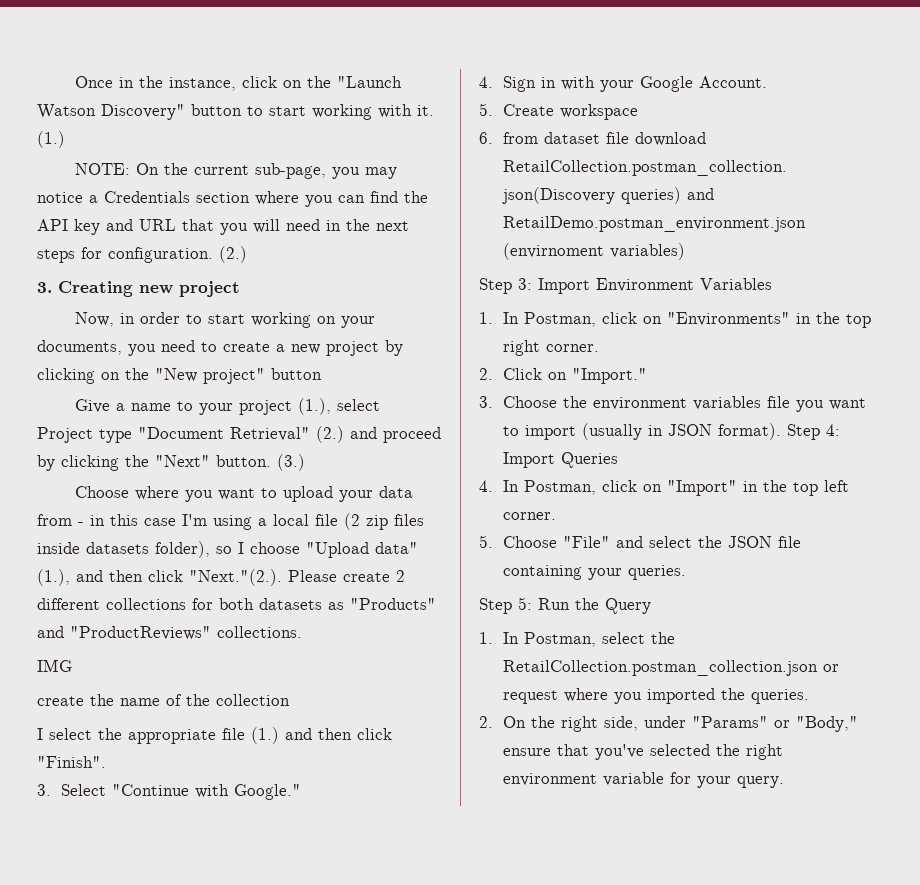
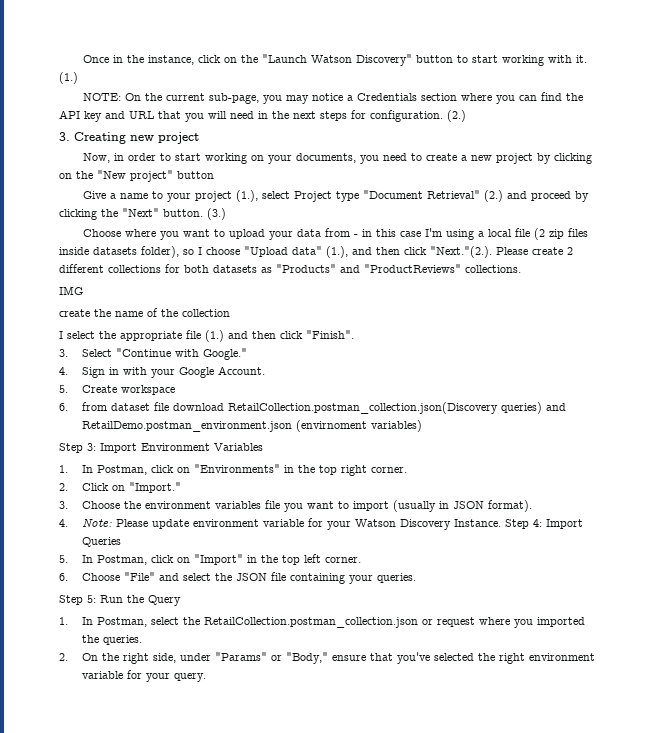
(782, 431) none -> [59,518,501,530] // 4. Note: Please update environment variable for your Watson Discovery Instance.
[479,480,493,492] 4. -> [59,555,68,563] 5.
[479,535,493,548] 5. -> [59,573,68,581] 6.

